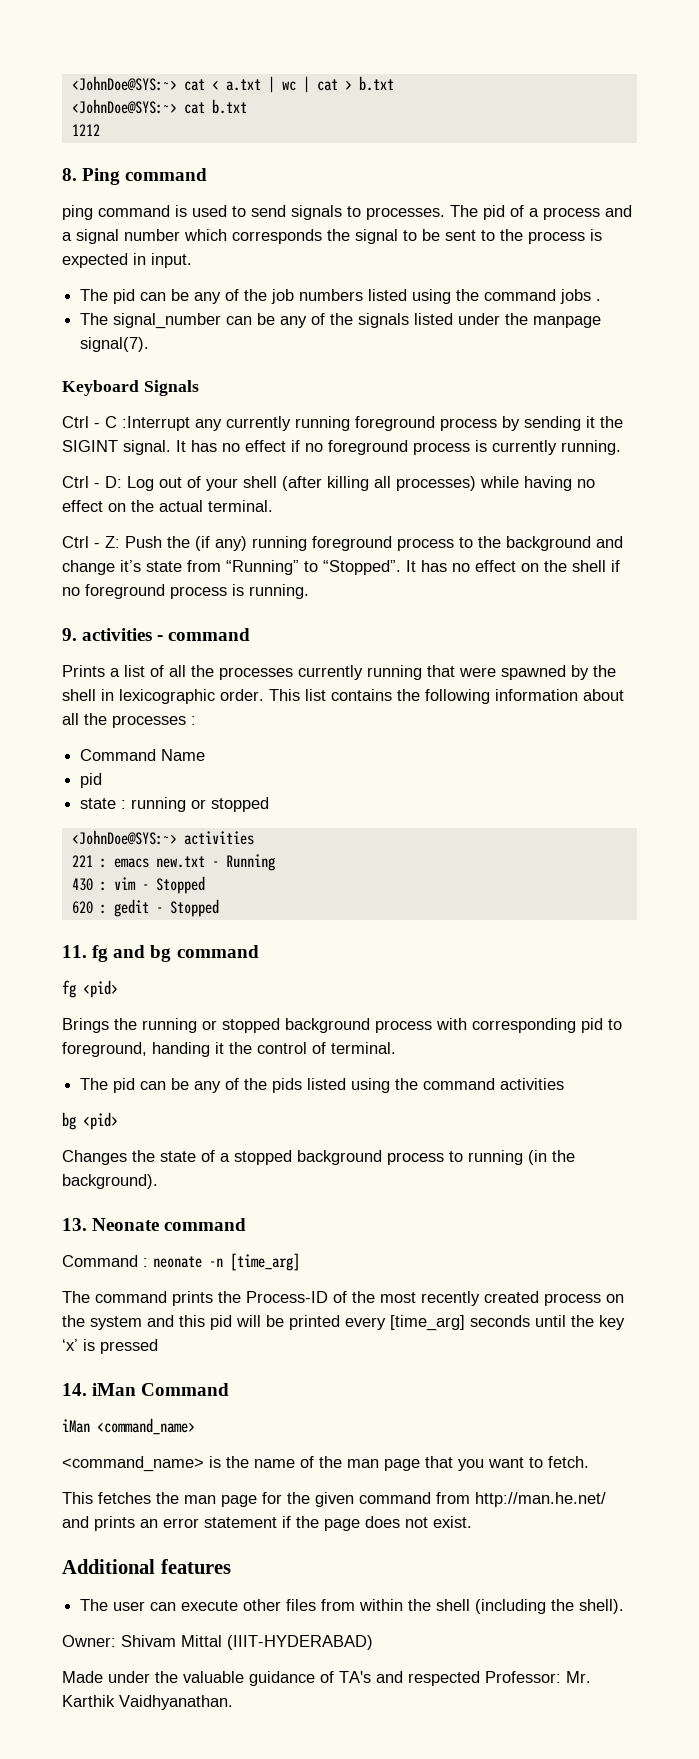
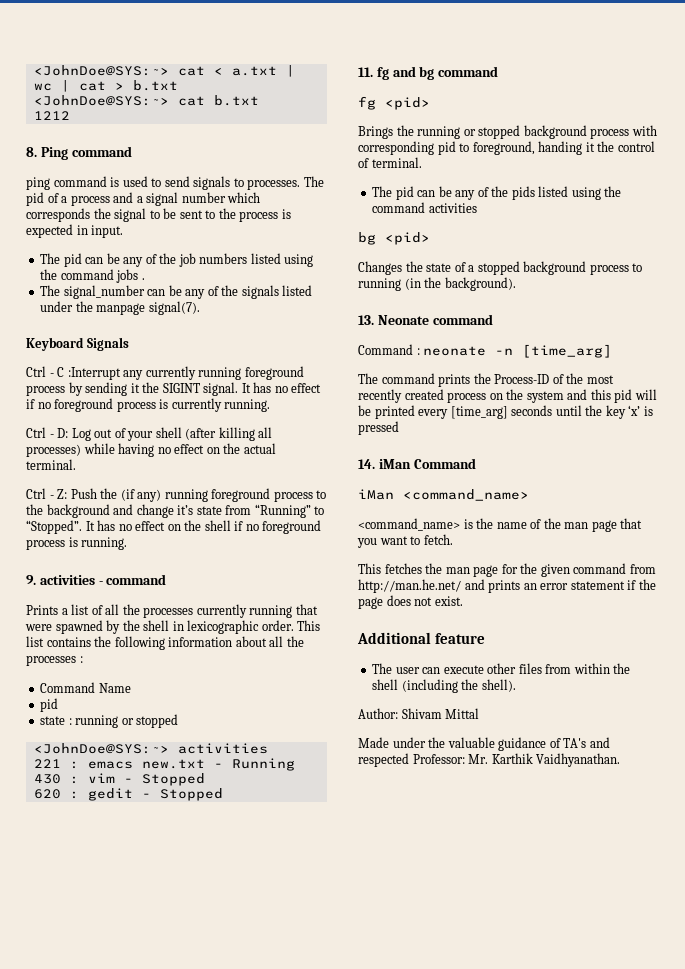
[160,1559,231,1574] features -> [435,633,486,644] feature
[62,1635,116,1647] Owner: -> [358,708,398,719] Author:
[227,1635,373,1650] (IIIT-HYDERABAD) -> (480, 713) none

